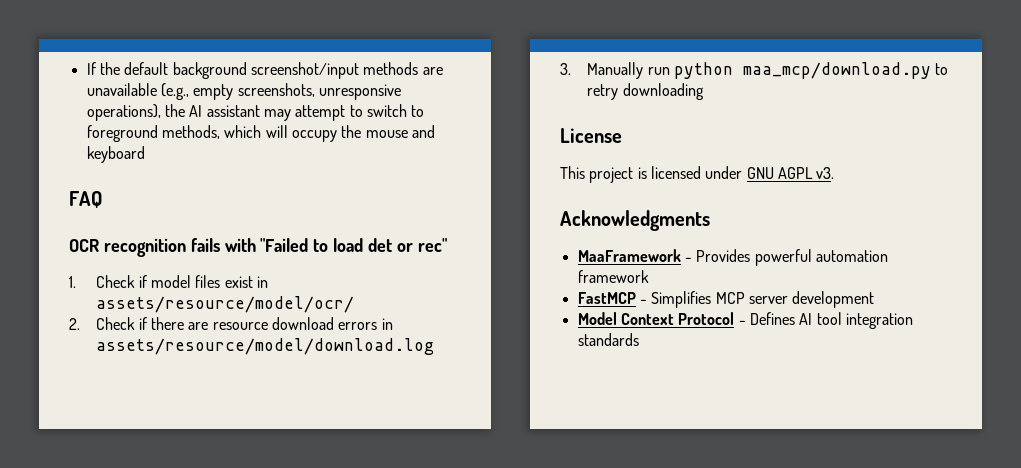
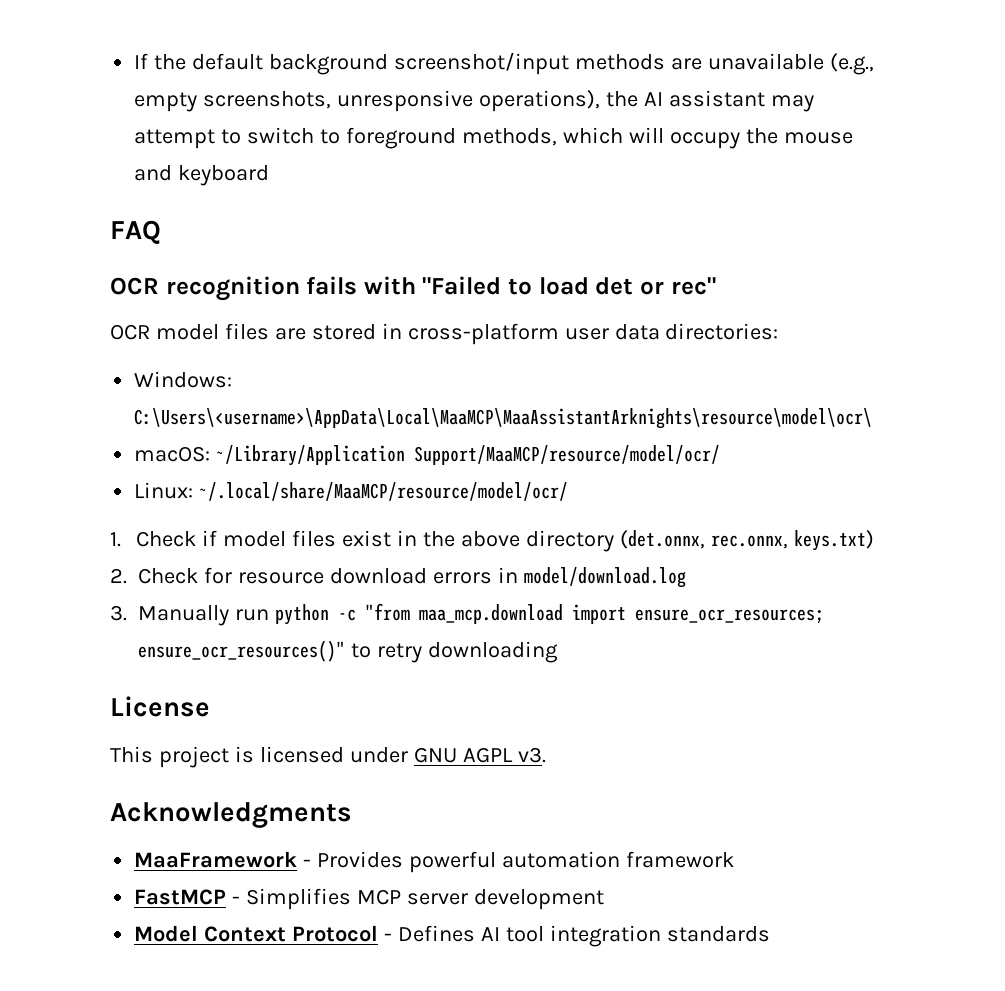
(447, 245) none -> [110,323,779,345] [134,371,233,388] [134,408,873,429] [134,445,721,466] [134,482,569,501] // OCR model files are stored in cross-platform user data directories: // Windows: C:\Users\<username>\AppData\Local\MaaMCP\MaaAssistantArknights\resource\model\ocr\ // macOS: ~/Library/Application Support/MaaMCP/resource/model/ocr/ // Linux: ~/.local/share/MaaMCP/resource/model/ocr/
[96,296,355,313] assets/resource/model/ocr/ -> [422,530,874,552] the above directory (det.onnx, rec.onnx, keys.txt)
[138,317,209,330] if there are -> [203,567,232,584] for
[96,338,435,355] assets/resource/model/download.log -> [523,567,686,588] model/download.log
[743,62,932,79] maa_mcp/download.py -> [337,603,824,624] [138,640,345,662] -c "from maa_mcp.download import ensure_ocr_resources; ensure_ocr_resources()"

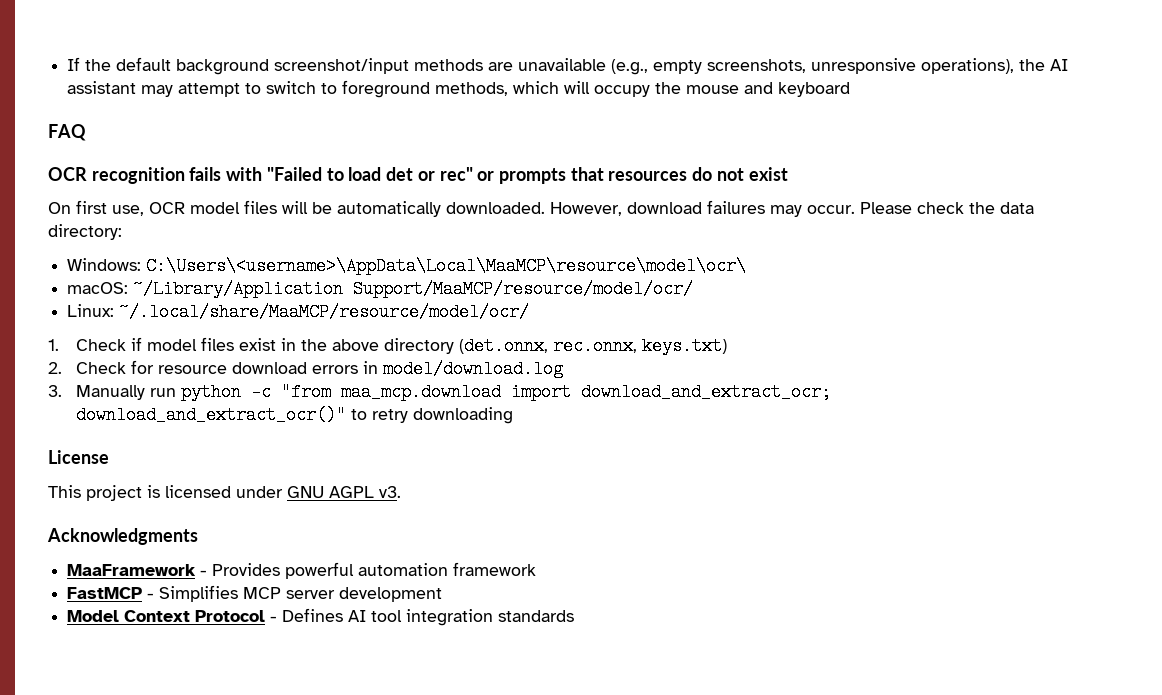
[110,323,779,345] // OCR model files are stored in cross-platform user data directories: -> [477,167,788,184] [48,200,1034,217] [48,224,122,240] or prompts that resources do not exist // On first use, OCR model files will be automatically downloaded. However, download failures may occur. Please check the data directory:
[134,408,873,429] C:\Users\<username>\AppData\Local\MaaMCP\MaaAssistantArknights\resource\model\ocr\ -> [146,257,747,275] C:\Users\<username>\AppData\Local\MaaMCP\resource\model\ocr\
[634,609,824,624] [138,640,345,662] ensure_ocr_resources; ensure_ocr_resources()" -> [581,383,832,401] [76,406,347,424] download_and_extract_ocr; download_and_extract_ocr()"

